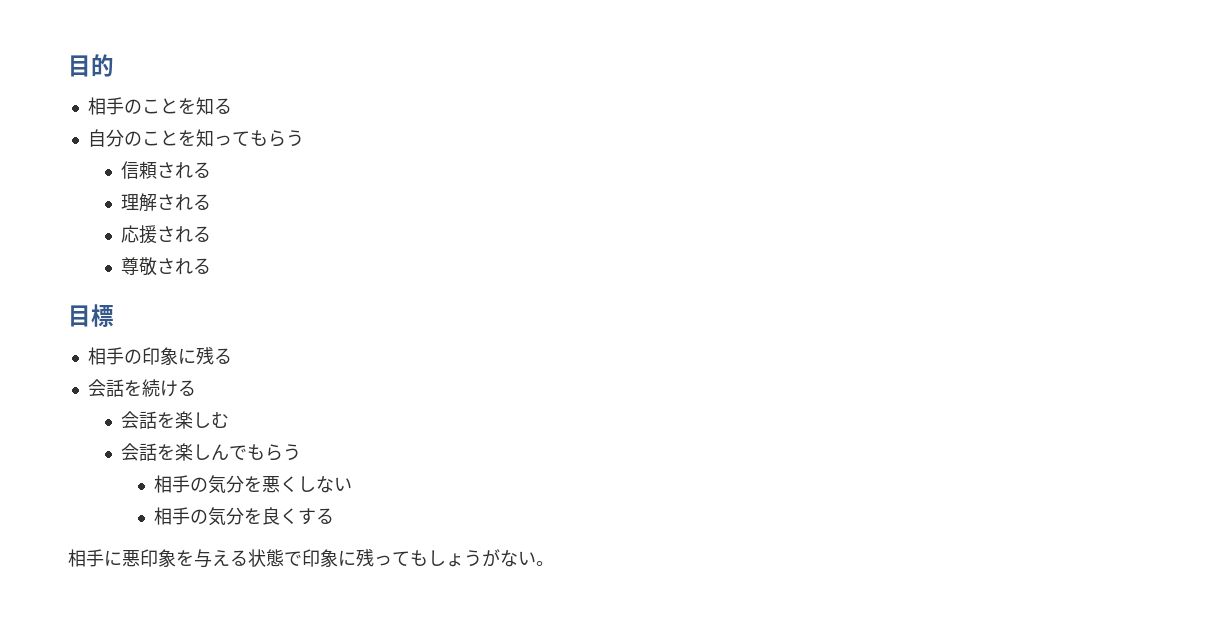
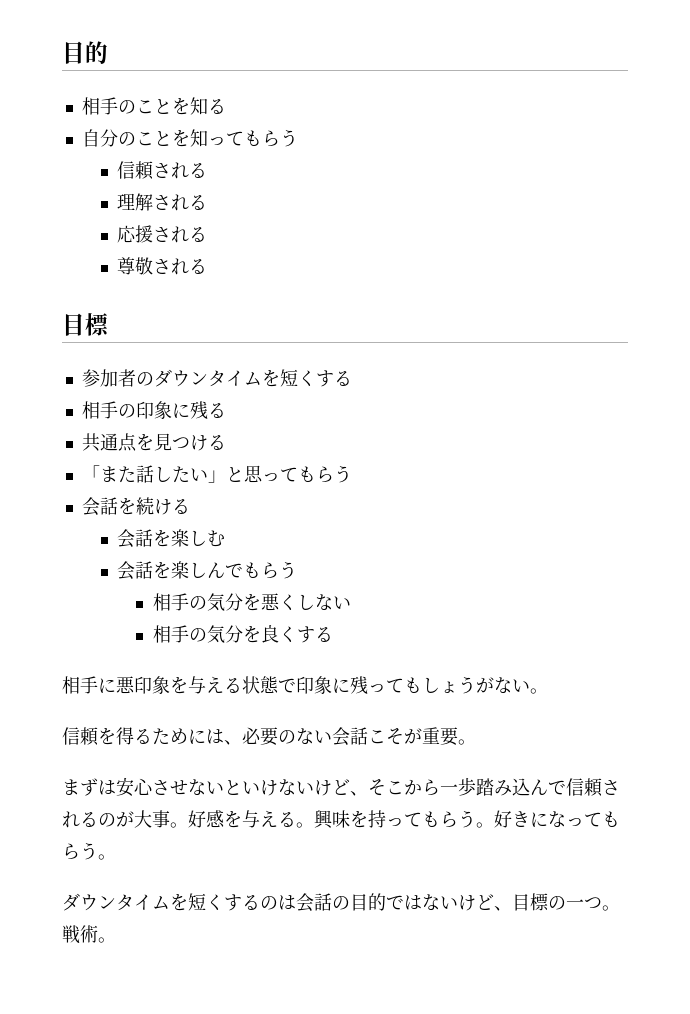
[87,347,232,365] 相手の印象に残る -> [81,369,352,387] [81,401,226,420] [81,433,226,452] [81,465,352,483] 参加者のダウンタイムを短くする // 相手の印象に残る // 共通点を見つける // 「また話したい」と思ってもらう
(554, 563) none -> [62,727,476,746] [62,777,620,797] [62,810,620,829] [62,842,116,860] [62,893,620,912] [62,925,116,944] // 信頼を得るためには、必要のない会話こそが重要。 // まずは安心させないといけないけど、そこから一歩踏み込んで信頼されるのが大事。好感を与える。興味を持ってもらう。好きになってもらう。 // ダウンタイムを短くするのは会話の目的ではないけど、目標の一つ。戦術。

